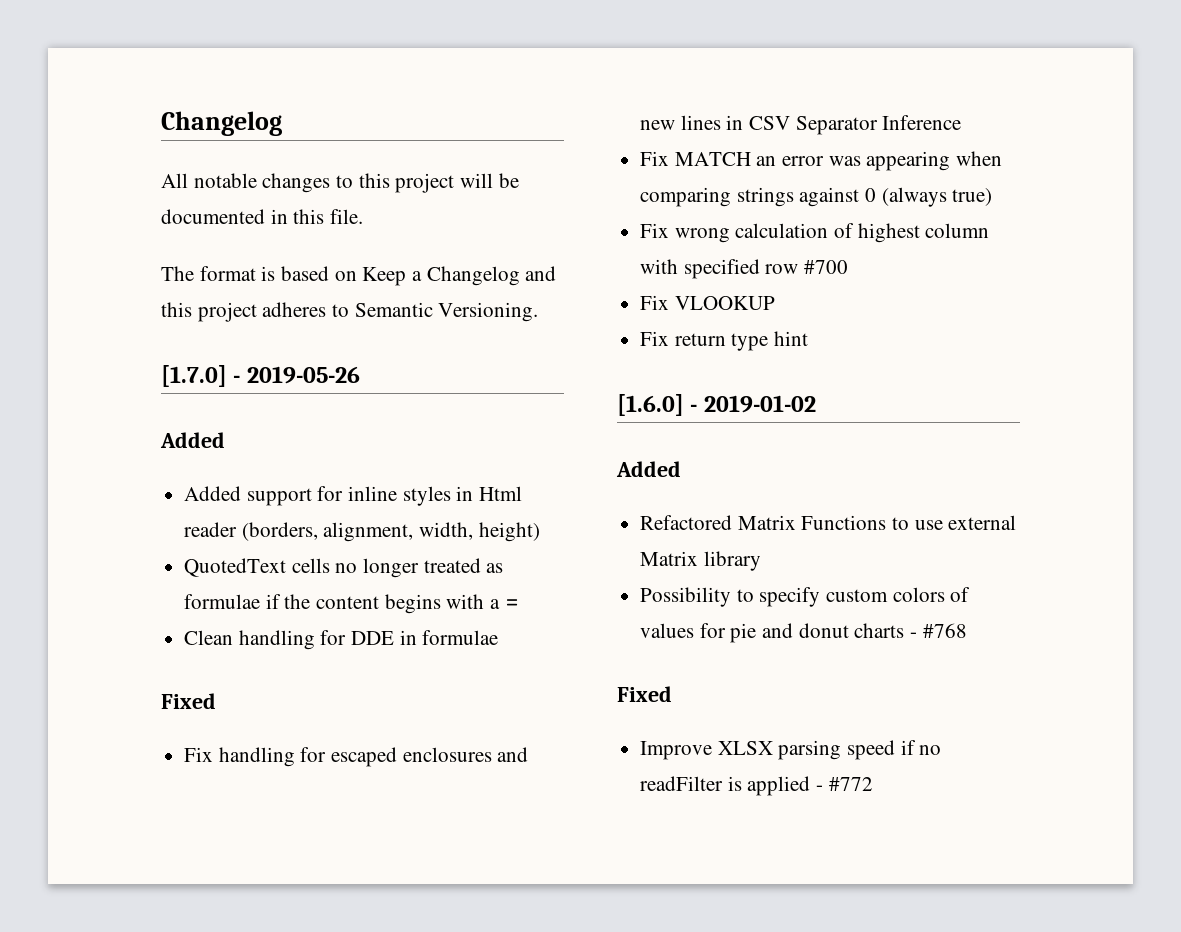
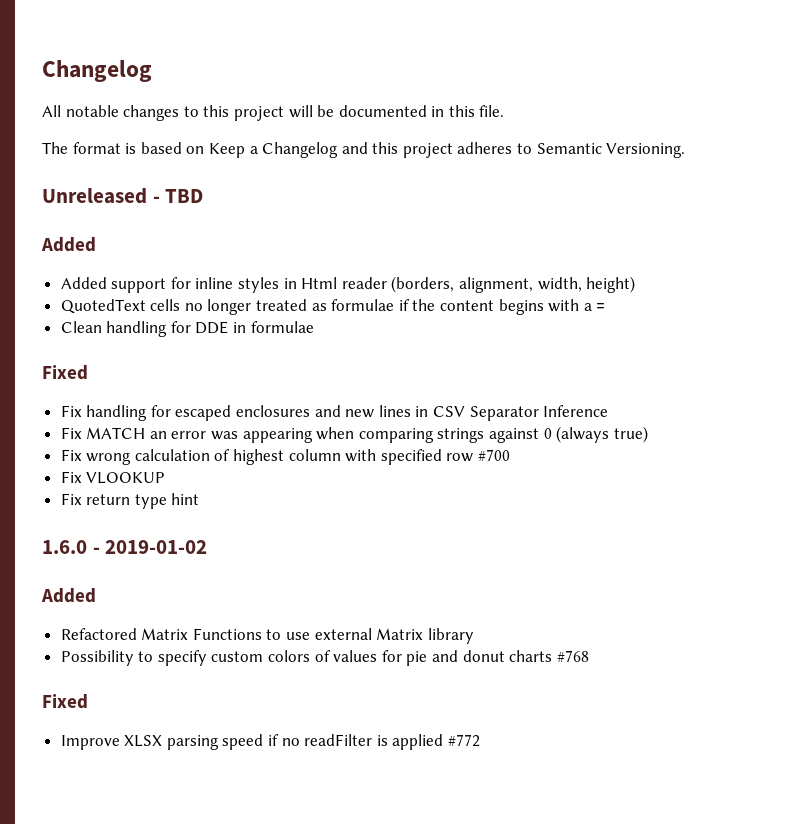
[161,365,360,387] [1.7.0] - 2019-05-26 -> [42,188,204,204] Unreleased - TBD
[617,394,684,416] [1.6.0] -> [42,540,87,554] 1.6.0
[910,632,918,638] - -> (553, 656) none
[816,785,824,791] - -> (444, 742) none

